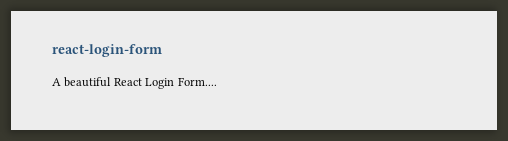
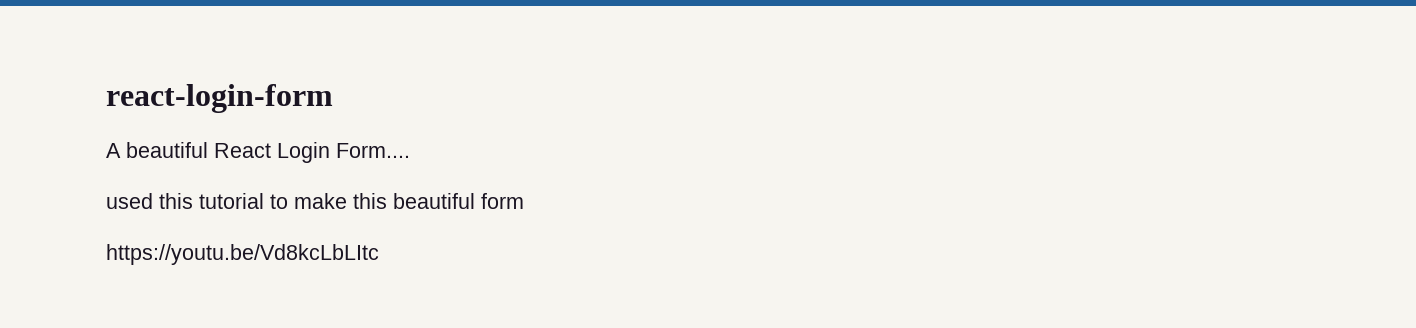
(217, 81) none -> [106,193,524,209] [106,244,379,265] // used this tutorial to make this beautiful form // https://youtu.be/Vd8kcLbLItc

